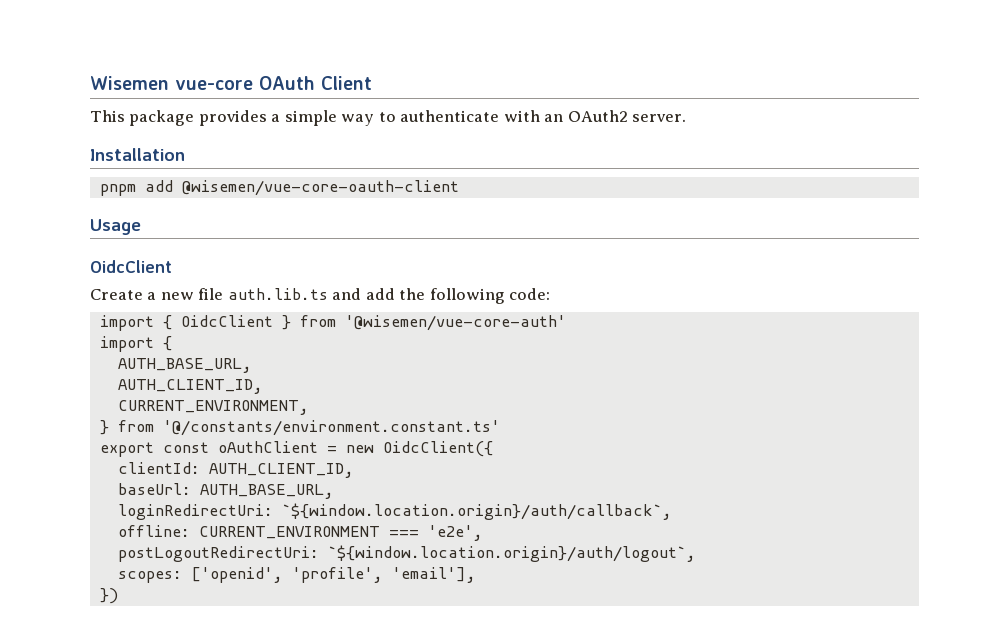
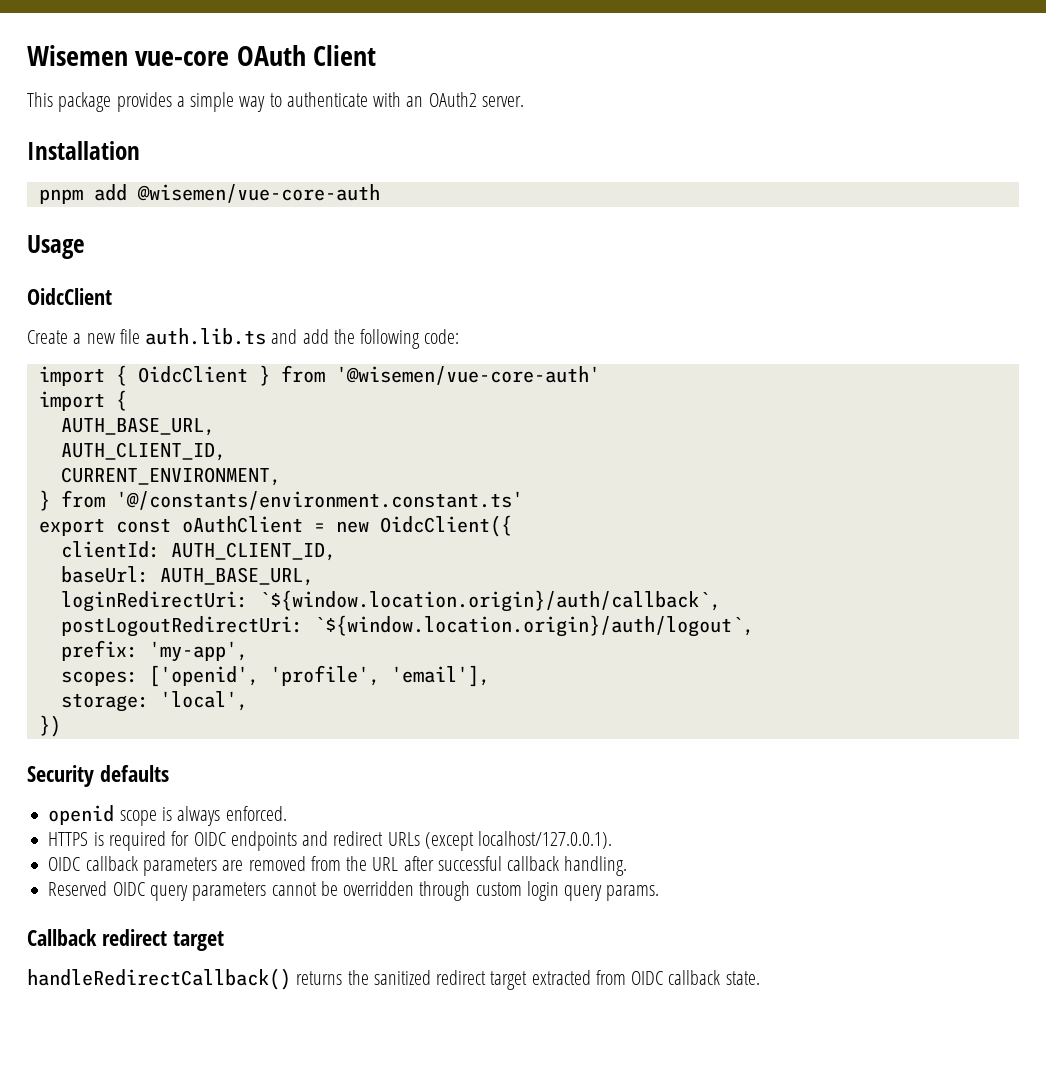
[181,180,459,196] @wisemen/vue-core-oauth-client -> [136,184,380,203] @wisemen/vue-core-auth
[117,525,483,541] // offline: CURRENT_ENVIRONMENT === 'e2e', -> (721, 601) none
(696, 553) none -> [60,640,248,662] // prefix: 'my-app',
(476, 575) none -> [60,691,248,712] // storage: 'local',
(118, 596) none -> [27,765,169,787] [48,805,287,826] [48,831,613,851] [48,856,628,876] [48,881,660,901] [27,929,224,951] [27,968,760,990] // Security defaults // openid scope is always enforced. // HTTPS is required for OIDC endpoints and redirect URLs (except localhost/127.0.0.1). // OIDC callback parameters are removed from the URL after successful callback handling. // Reserved OIDC query parameters cannot be overridden through custom login query params. // Callback redirect target // handleRedirectCallback() returns the sanitized redirect target extracted from OIDC callback state.

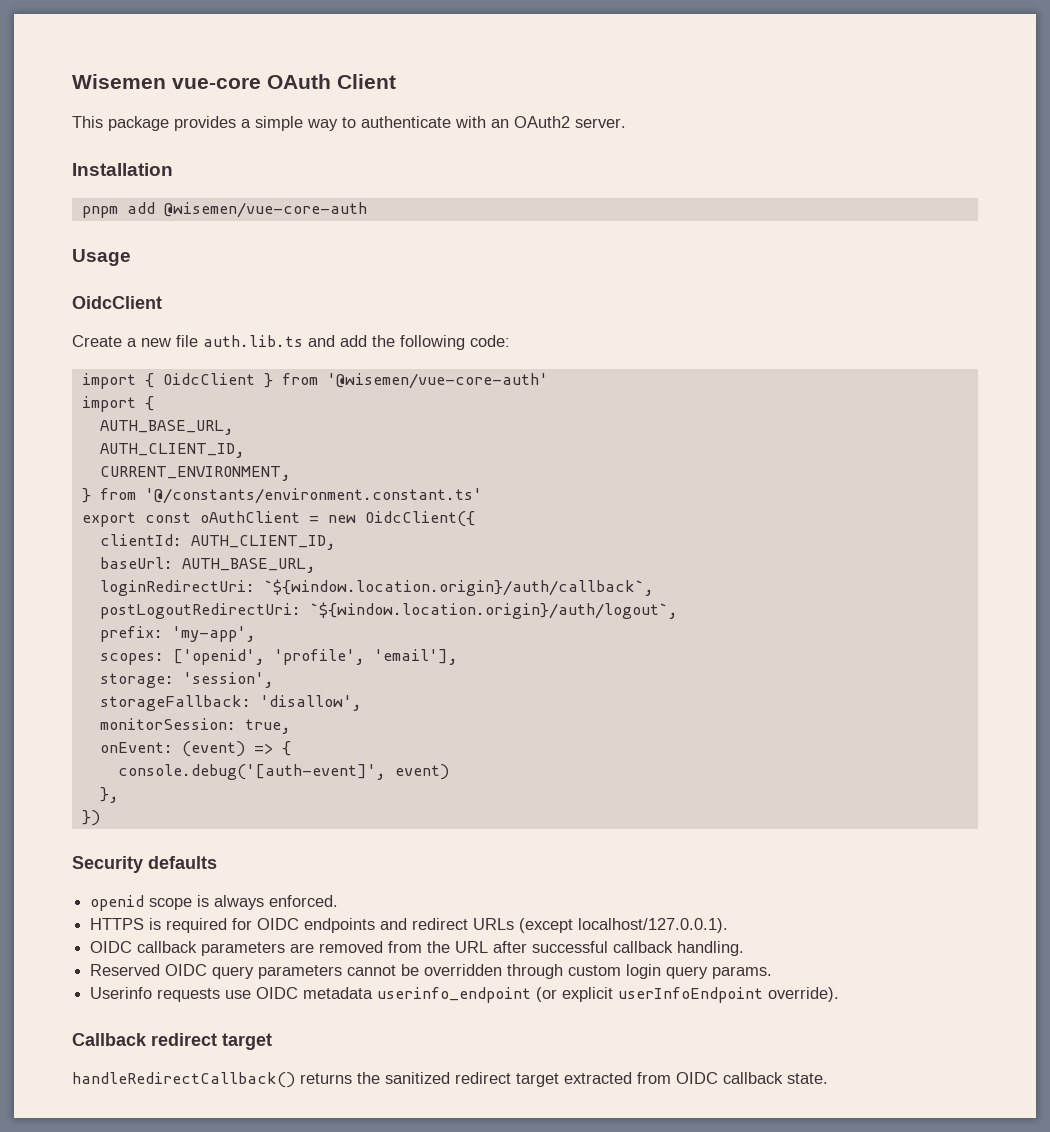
[159,691,248,711] 'local', -> [182,672,274,688] [99,695,362,711] [99,718,291,734] [99,741,291,757] [117,764,449,780] [99,787,119,803] 'session', // storageFallback: 'disallow', // monitorSession: true, // onEvent: (event) => { // console.debug('[auth-event]', event) // },
(660, 893) none -> [90,987,840,1003] // Userinfo requests use OIDC metadata userinfo_endpoint (or explicit userInfoEndpoint override).

